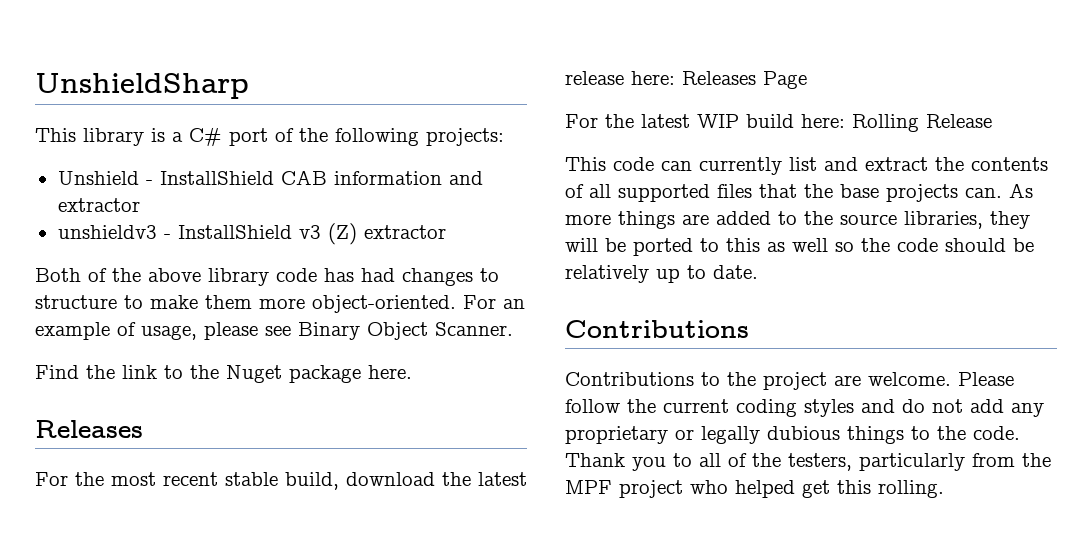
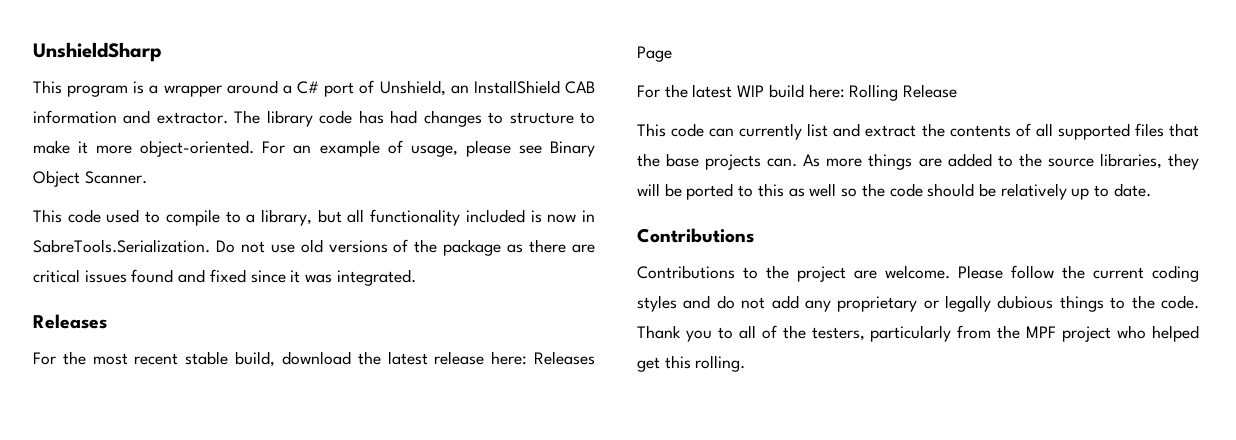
[83,128,144,146] library -> [67,85,129,97] program
[189,127,504,147] [57,170,483,185] [57,198,140,212] [57,223,446,245] [35,268,201,282] C# port of the following projects: // Unshield - InstallShield CAB information and extractor // unshieldv3 - InstallShield v3 (Z) extractor // Both of the above -> [163,80,595,97] [33,110,261,124] wrapper around a C# port of Unshield, an InstallShield CAB information and extractor. The
[205,295,252,309] them -> [78,141,89,154] it
[35,365,412,383] Find the link to the Nuget package here. -> [33,209,595,226] [33,239,596,256] [33,269,416,286] This code used to compile to a library, but all functionality included is now in SabreTools.Serialization. Do not use old versions of the package as there are critical issues found and fixed since it was integrated.

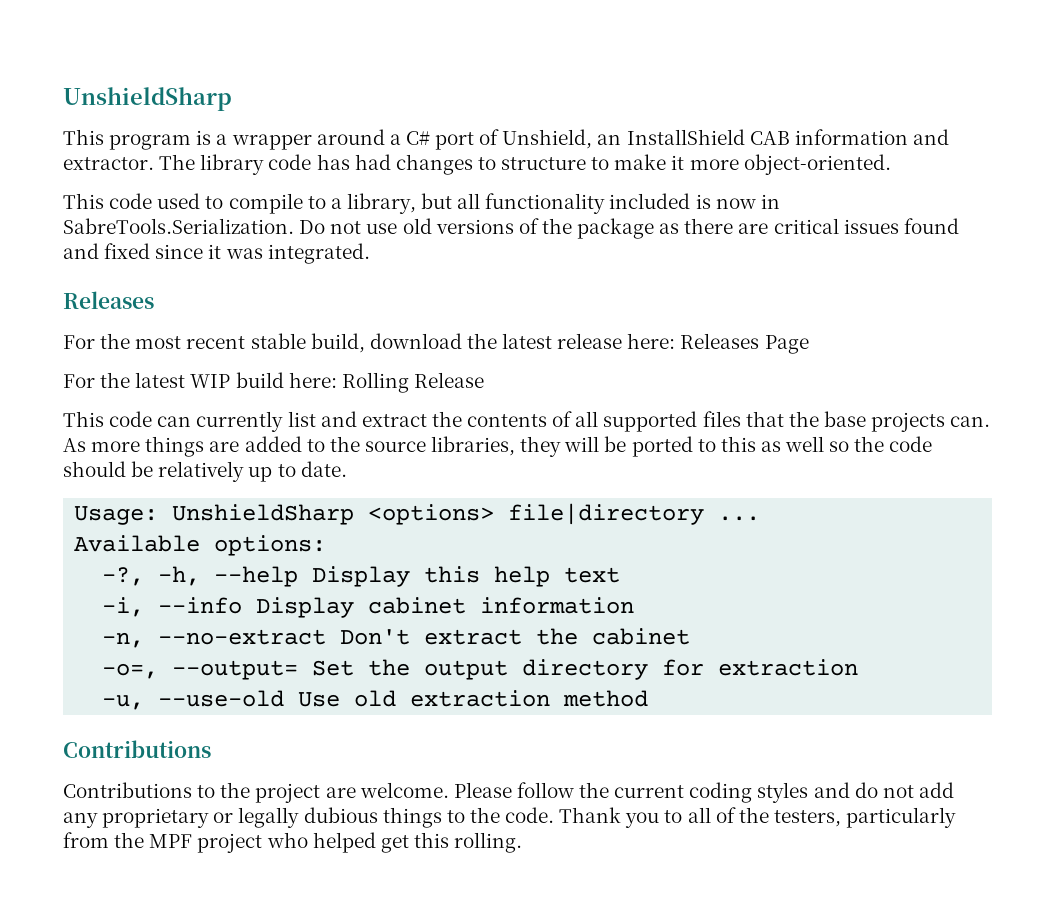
[262,140,595,157] [33,170,147,187] For an example of usage, please see Binary Object Scanner. -> (891, 164) none
(1151, 190) none -> [74,503,761,525] [74,535,327,556] [102,566,621,587] [102,597,635,618] [102,628,691,648] [102,659,859,680] [102,690,649,710] // Usage: UnshieldSharp <options> file|directory ... // Available options: // -?, -h, --help Display this help text // -i, --info Display cabinet information // -n, --no-extract Don't extract the cabinet // -o=, --output= Set the output directory for extraction // -u, --use-old Use old extraction method

